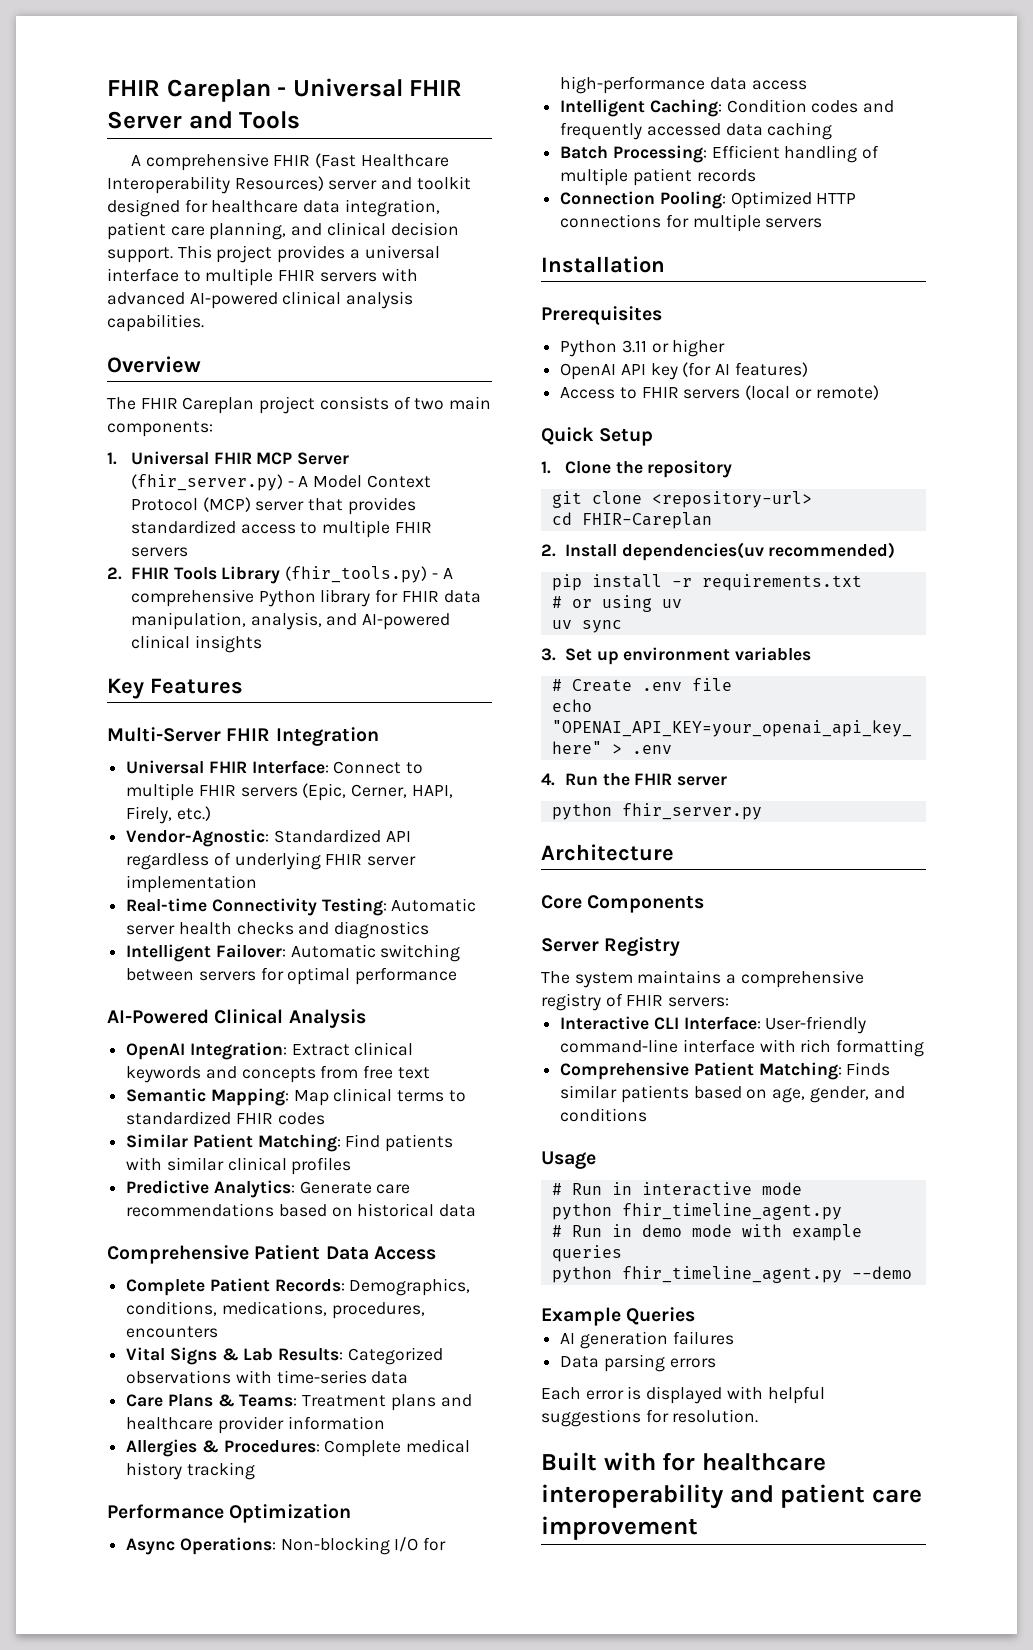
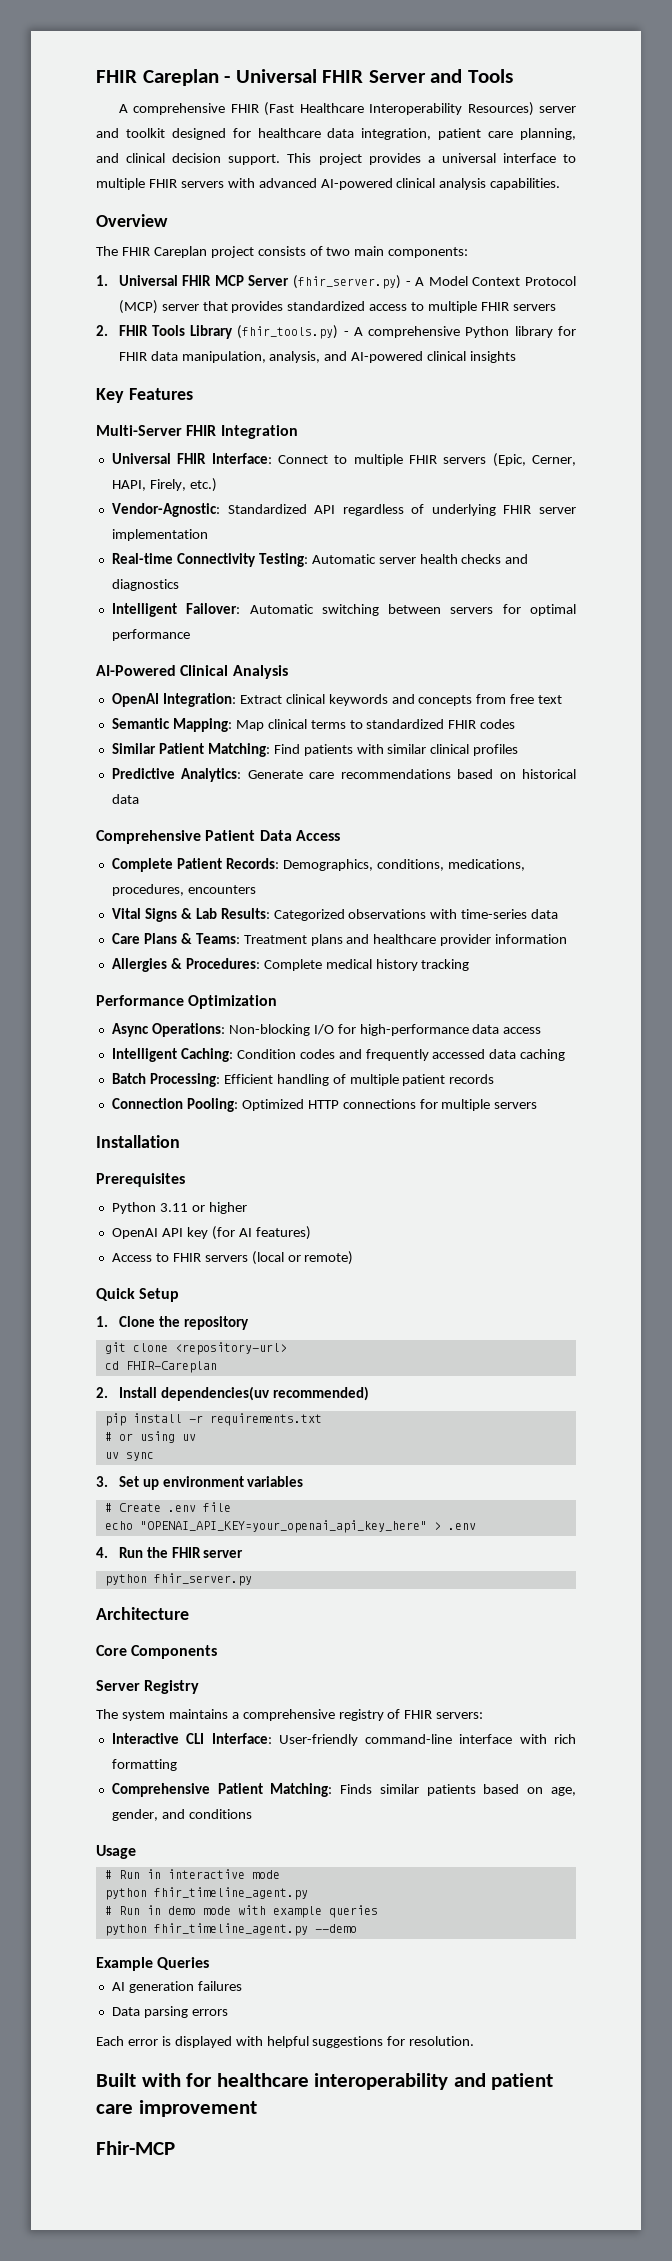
(698, 1528) none -> [96,2141,175,2155] // Fhir-MCP

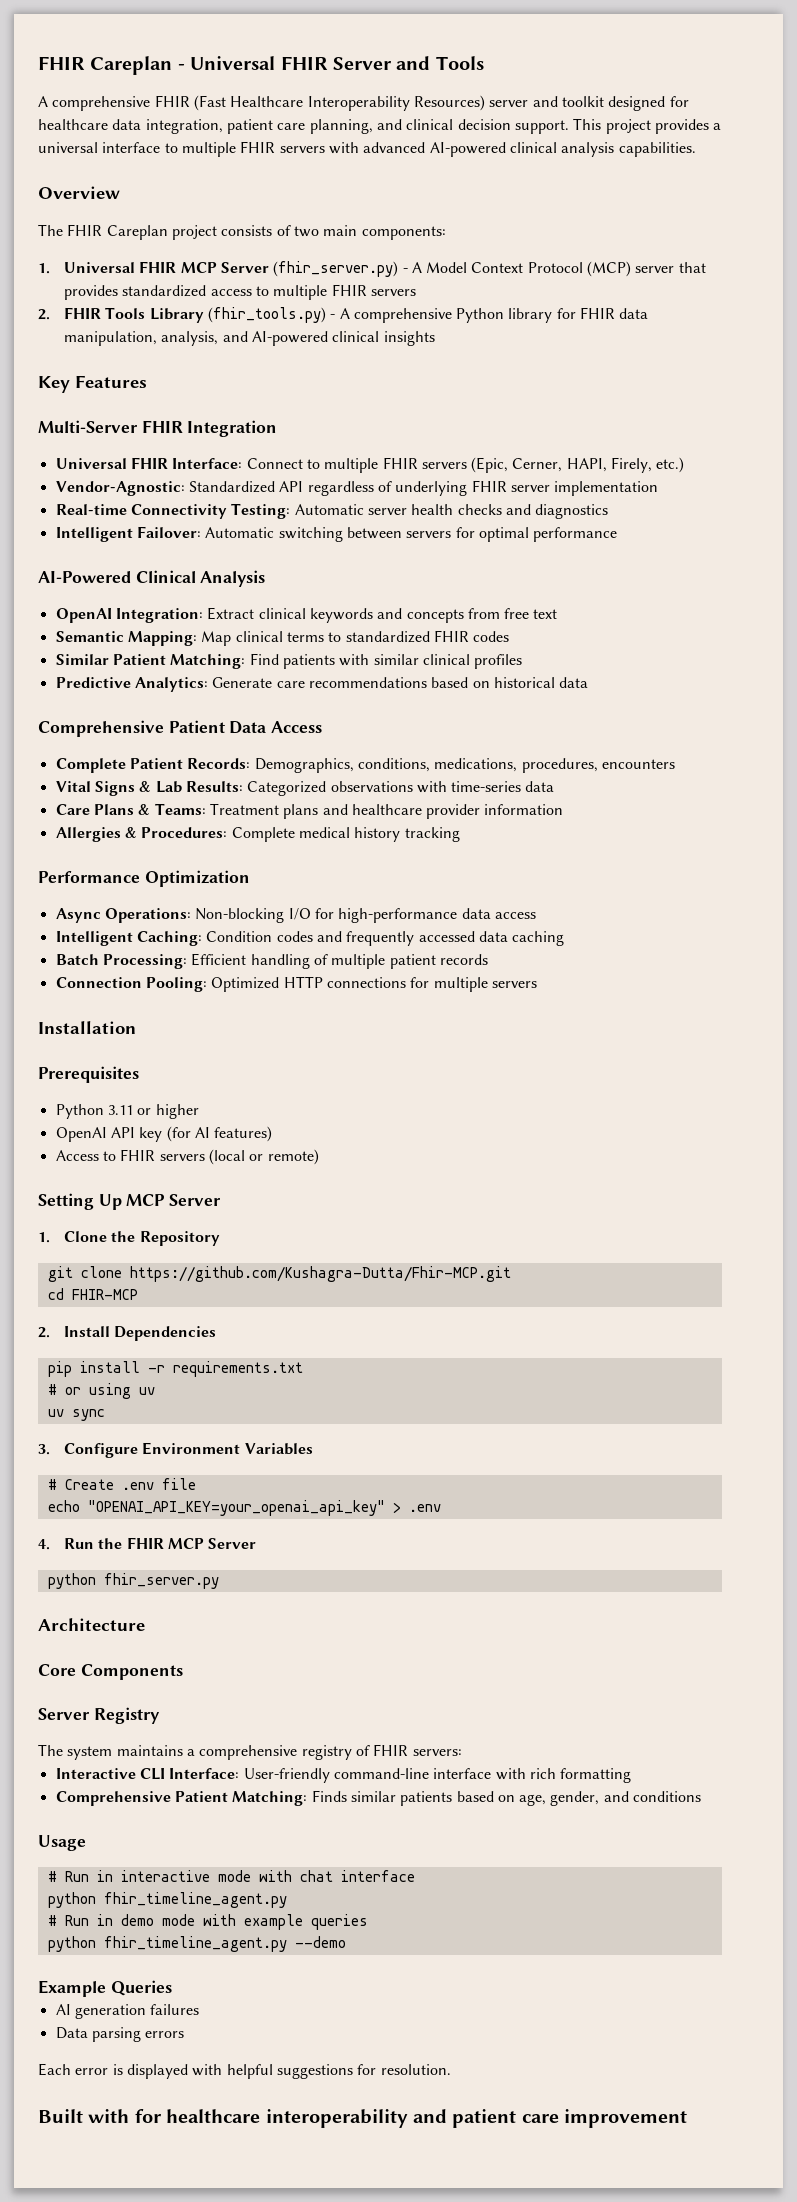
[96,1288,180,1302] Quick Setup -> [38,1193,222,1210] Setting Up MCP Server
[183,1316,249,1330] repository -> [139,1231,220,1246] Repository
[174,1342,287,1355] <repository-url> -> [129,1266,511,1282] https://github.com/Kushagra-Dutta/Fhir-MCP.git
[125,1361,217,1373] FHIR-Careplan -> [71,1289,138,1300] FHIR-MCP
[160,1386,369,1401] dependencies(uv recommended) -> [114,1326,217,1341] Dependencies
[118,1476,304,1490] Set up environment variables -> [63,1442,313,1458] Configure Environment Variables
[139,1520,427,1533] "OPENAI_API_KEY=your_openai_api_key_here" -> [87,1500,385,1516] "OPENAI_API_KEY=your_openai_api_key"
[203,1550,244,1558] server -> [167,1538,257,1549] MCP Server
(280, 1874) none -> [258,1870,415,1882] with chat interface
[96,2141,175,2155] // Fhir-MCP -> (688, 2118) none

